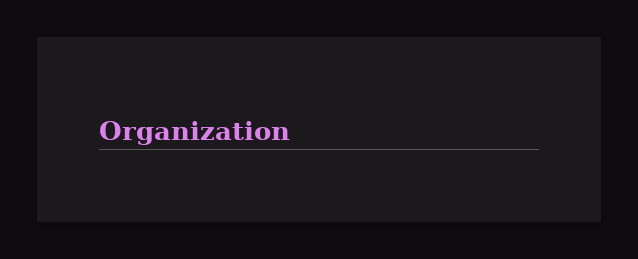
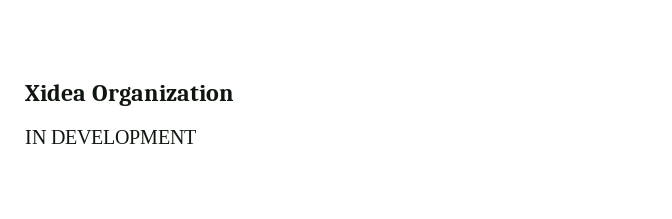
(99, 133) none -> [25,84,86,101] Xidea
(290, 133) none -> [25,130,197,144] // IN DEVELOPMENT

